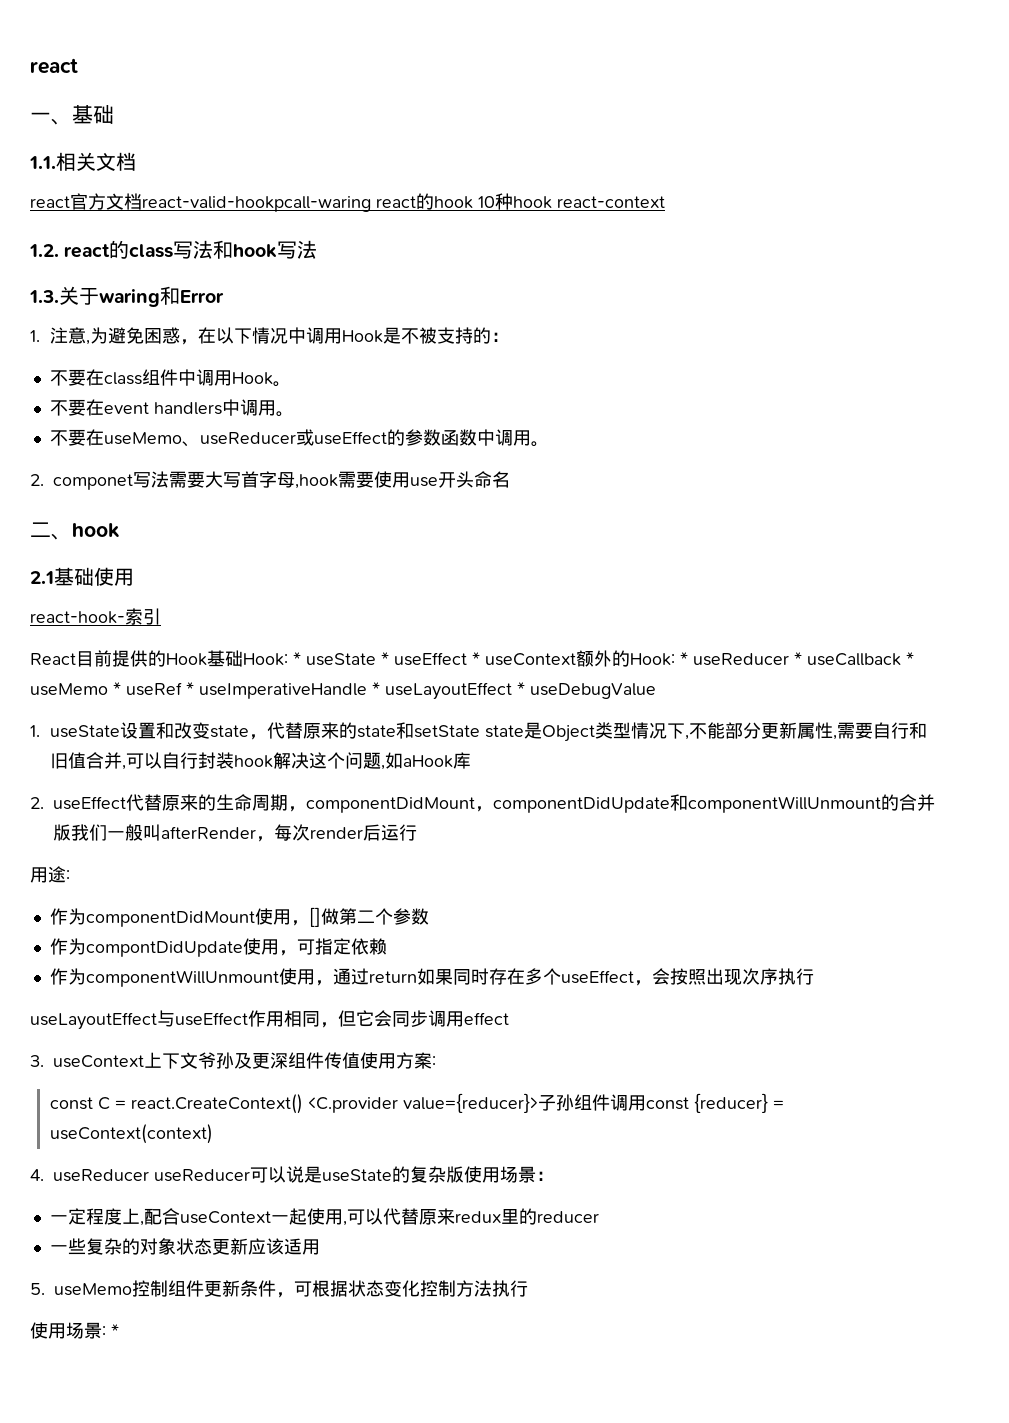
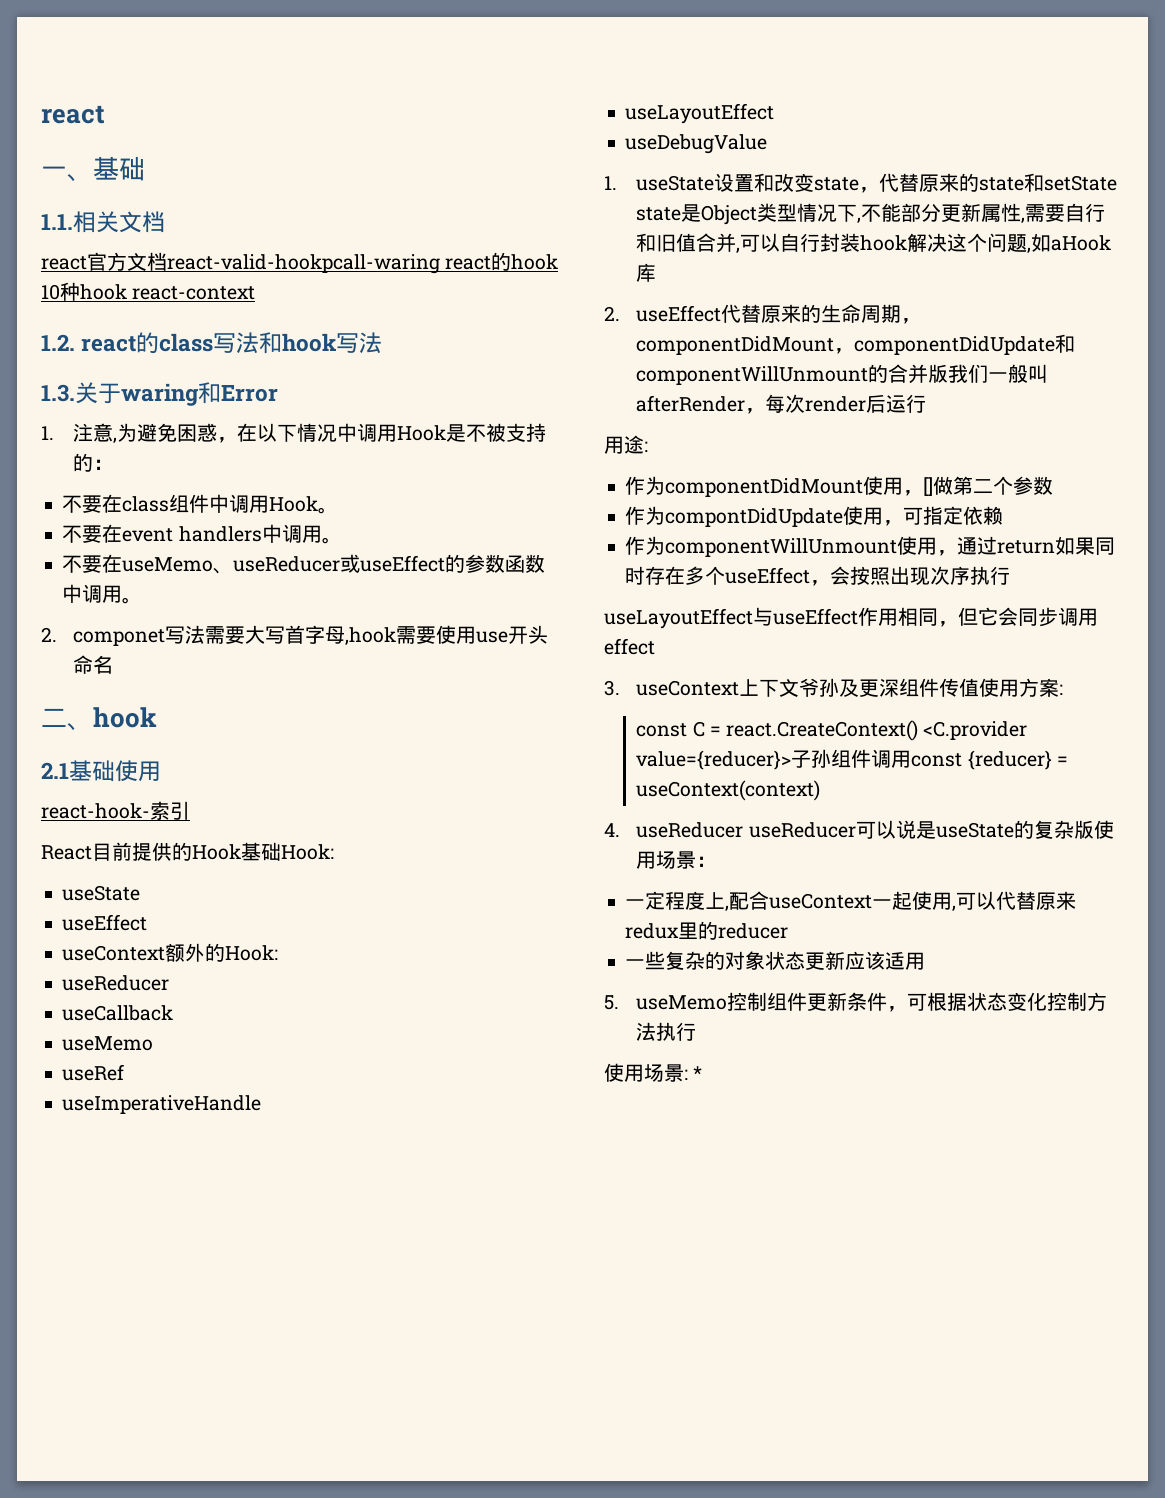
[293,652,480,666] * useState * useEffect * -> [62,885,141,901] [62,914,148,931] // useState // useEffect //
[680,652,802,666] * useReducer * -> [62,975,170,991] // useReducer //
[906,652,914,665] [30,682,121,696] * useMemo * -> [62,1036,154,1051] // useMemo //
[186,682,194,695] * -> (125, 1072) //
[372,682,525,700] * useLayoutEffect * -> [625,103,775,124] // useLayoutEffect //

